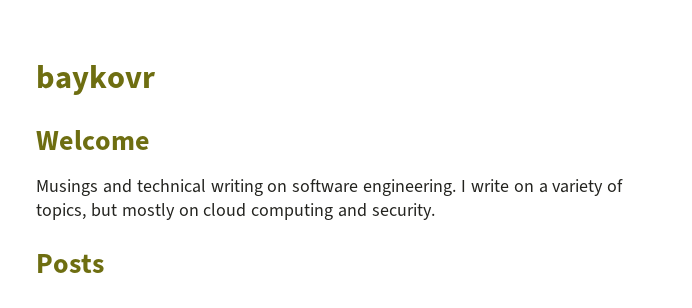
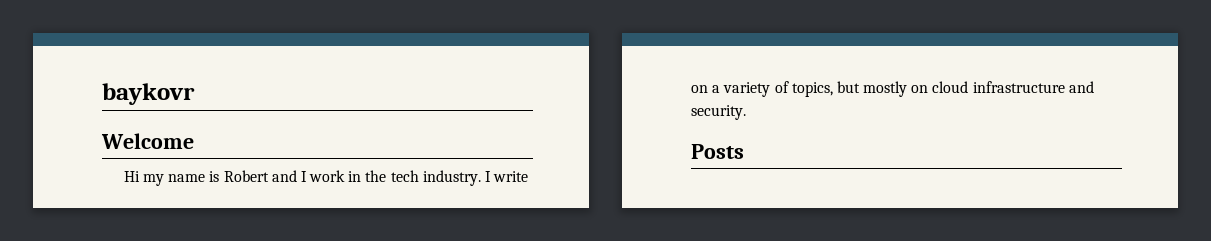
[36,179,457,196] Musings and technical writing on software engineering. -> [123,170,481,186] Hi my name is Robert and I work in the tech industry.
[251,203,334,220] computing -> [972,81,1065,93] infrastructure

